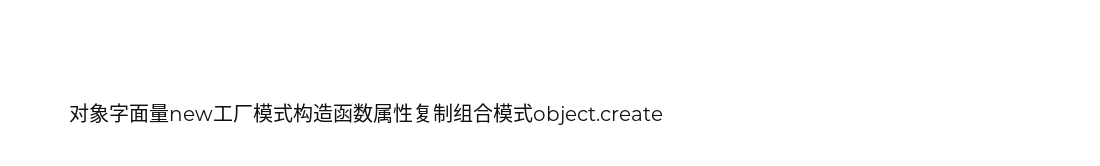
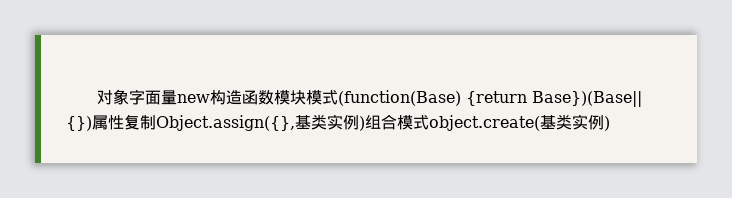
[213,103,663,125] 工厂模式构造函数属性复制组合模式object.create -> [209,90,642,107] [66,114,610,131] 构造函数模块模式(function(Base) {return Base})(Base|| {})属性复制Object.assign({},基类实例)组合模式object.create(基类实例)

